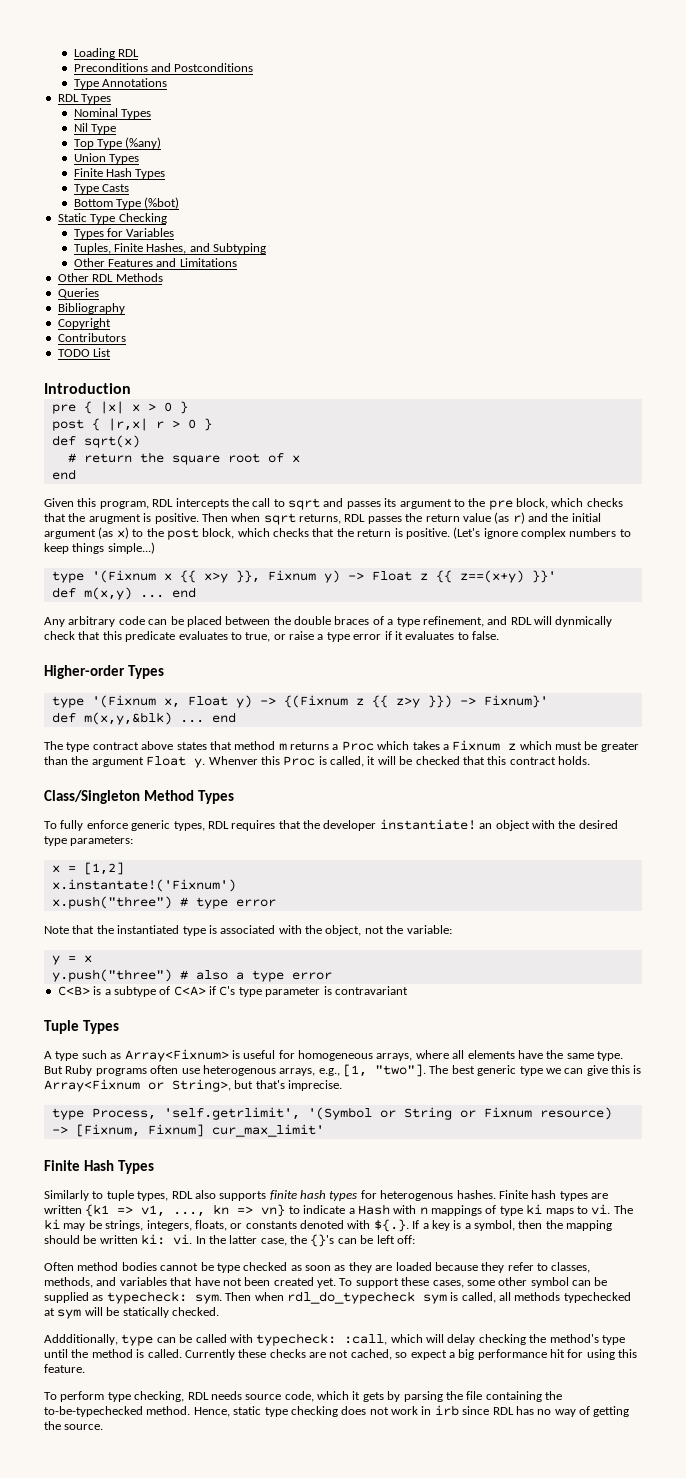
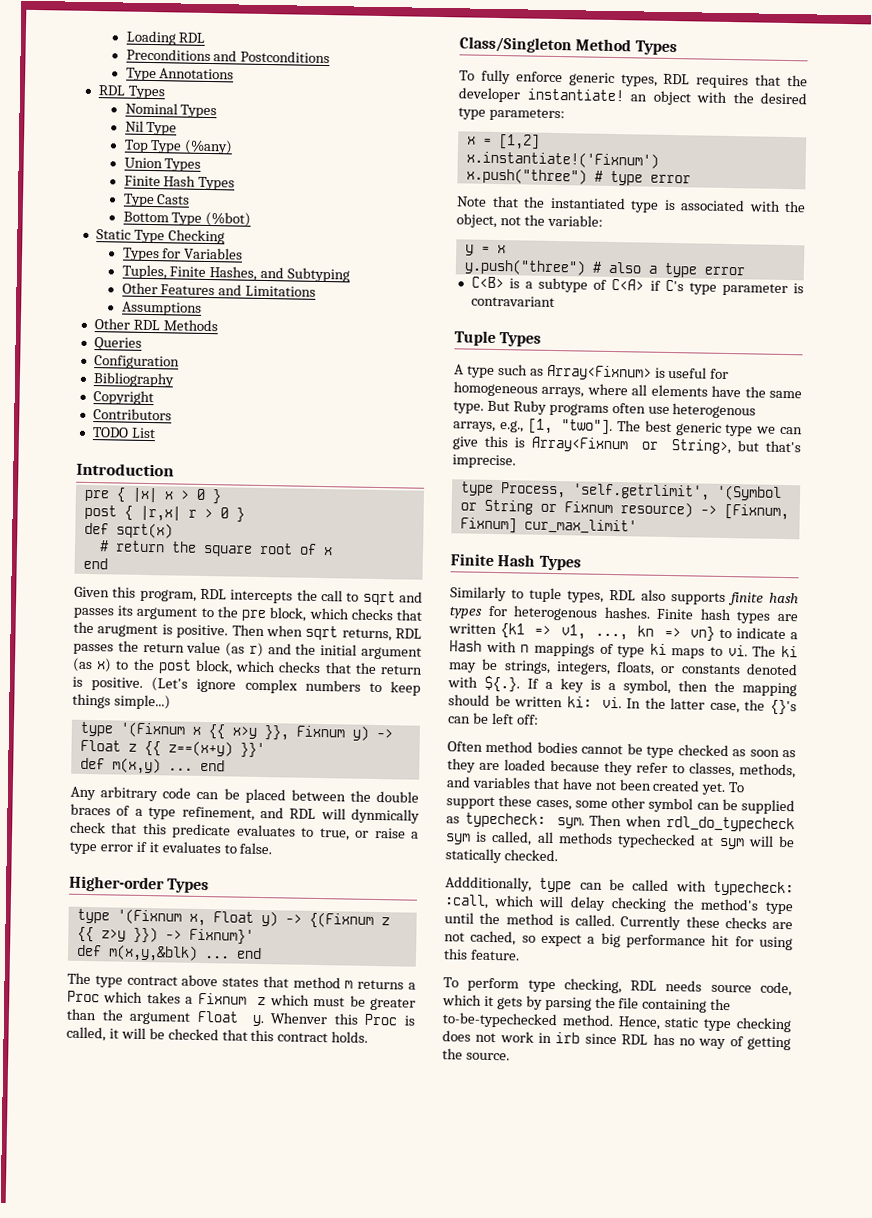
(237, 262) none -> [121,301,202,316] // Assumptions
(99, 293) none -> [93,355,180,370] // Configuration
[51,879,236,892] x.instantate!('Fixnum') -> [465,150,659,169] x.instantiate!('Fixnum')

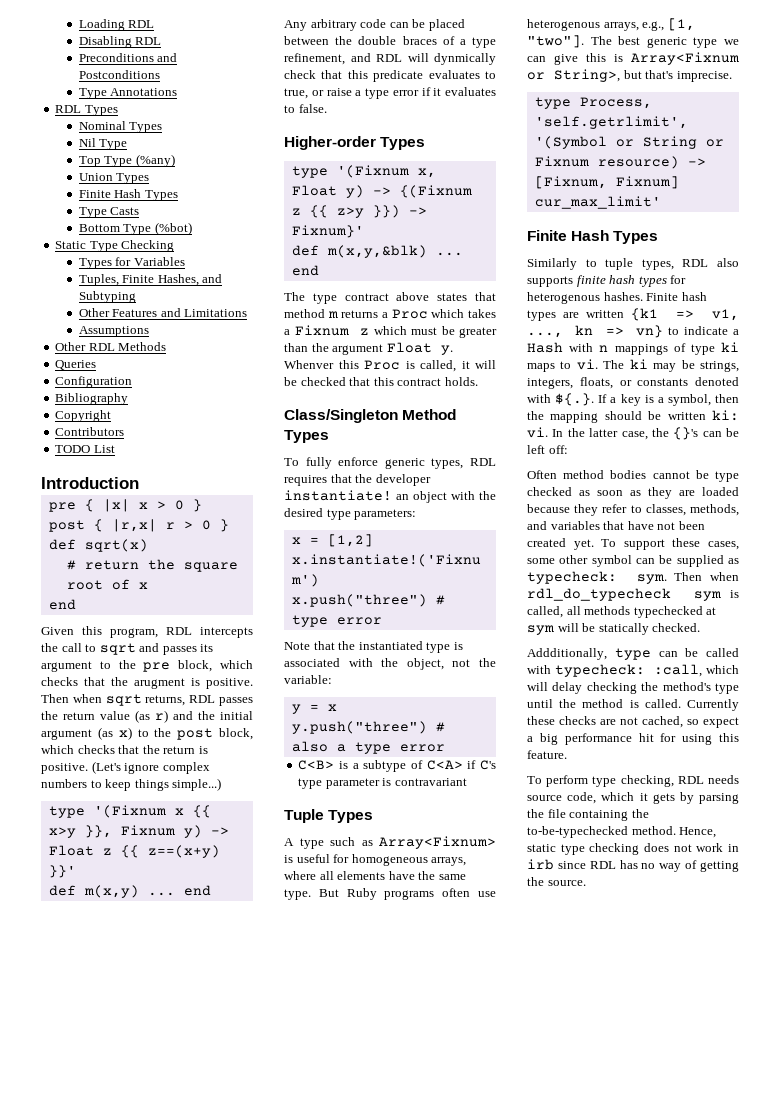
(206, 37) none -> [78,36,162,48] // Disabling RDL

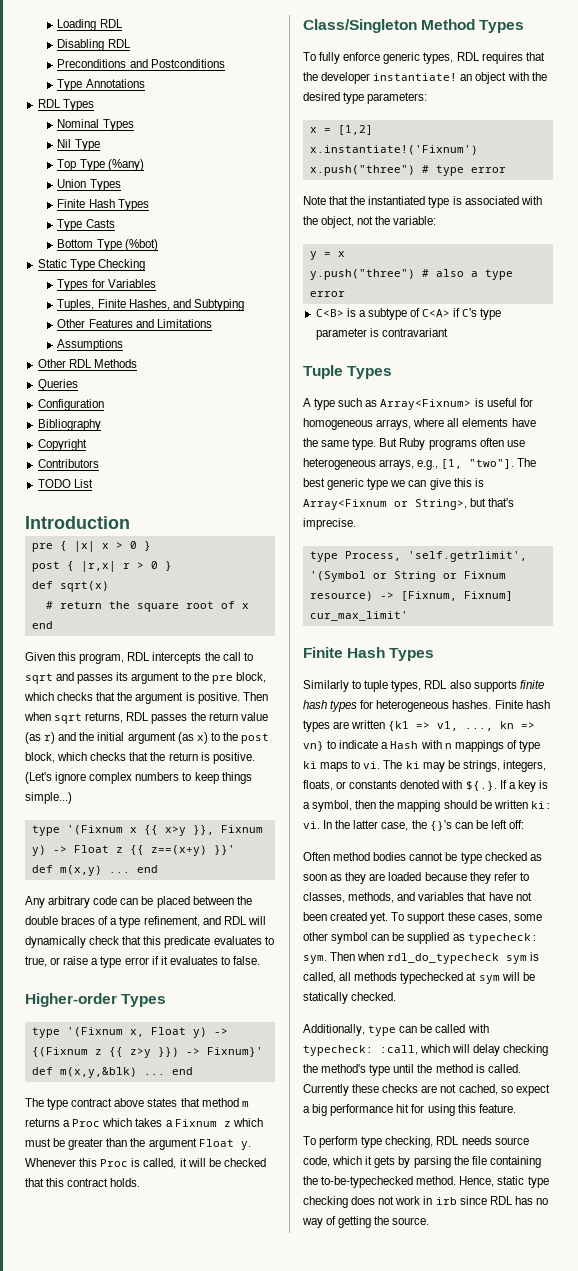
[134,678,185,689] arugment -> [135,692,184,704] argument
[434,53,496,65] dynmically -> [25,936,86,948] dynamically
[284,360,334,369] Whenver -> [25,1158,76,1167] Whenever
[527,19,600,31] heterogenous -> [303,458,376,470] heterogeneous
[527,292,600,304] heterogenous -> [376,700,450,712] heterogeneous
[527,648,607,660] Addditionally, -> [303,1024,365,1036] Additionally,

